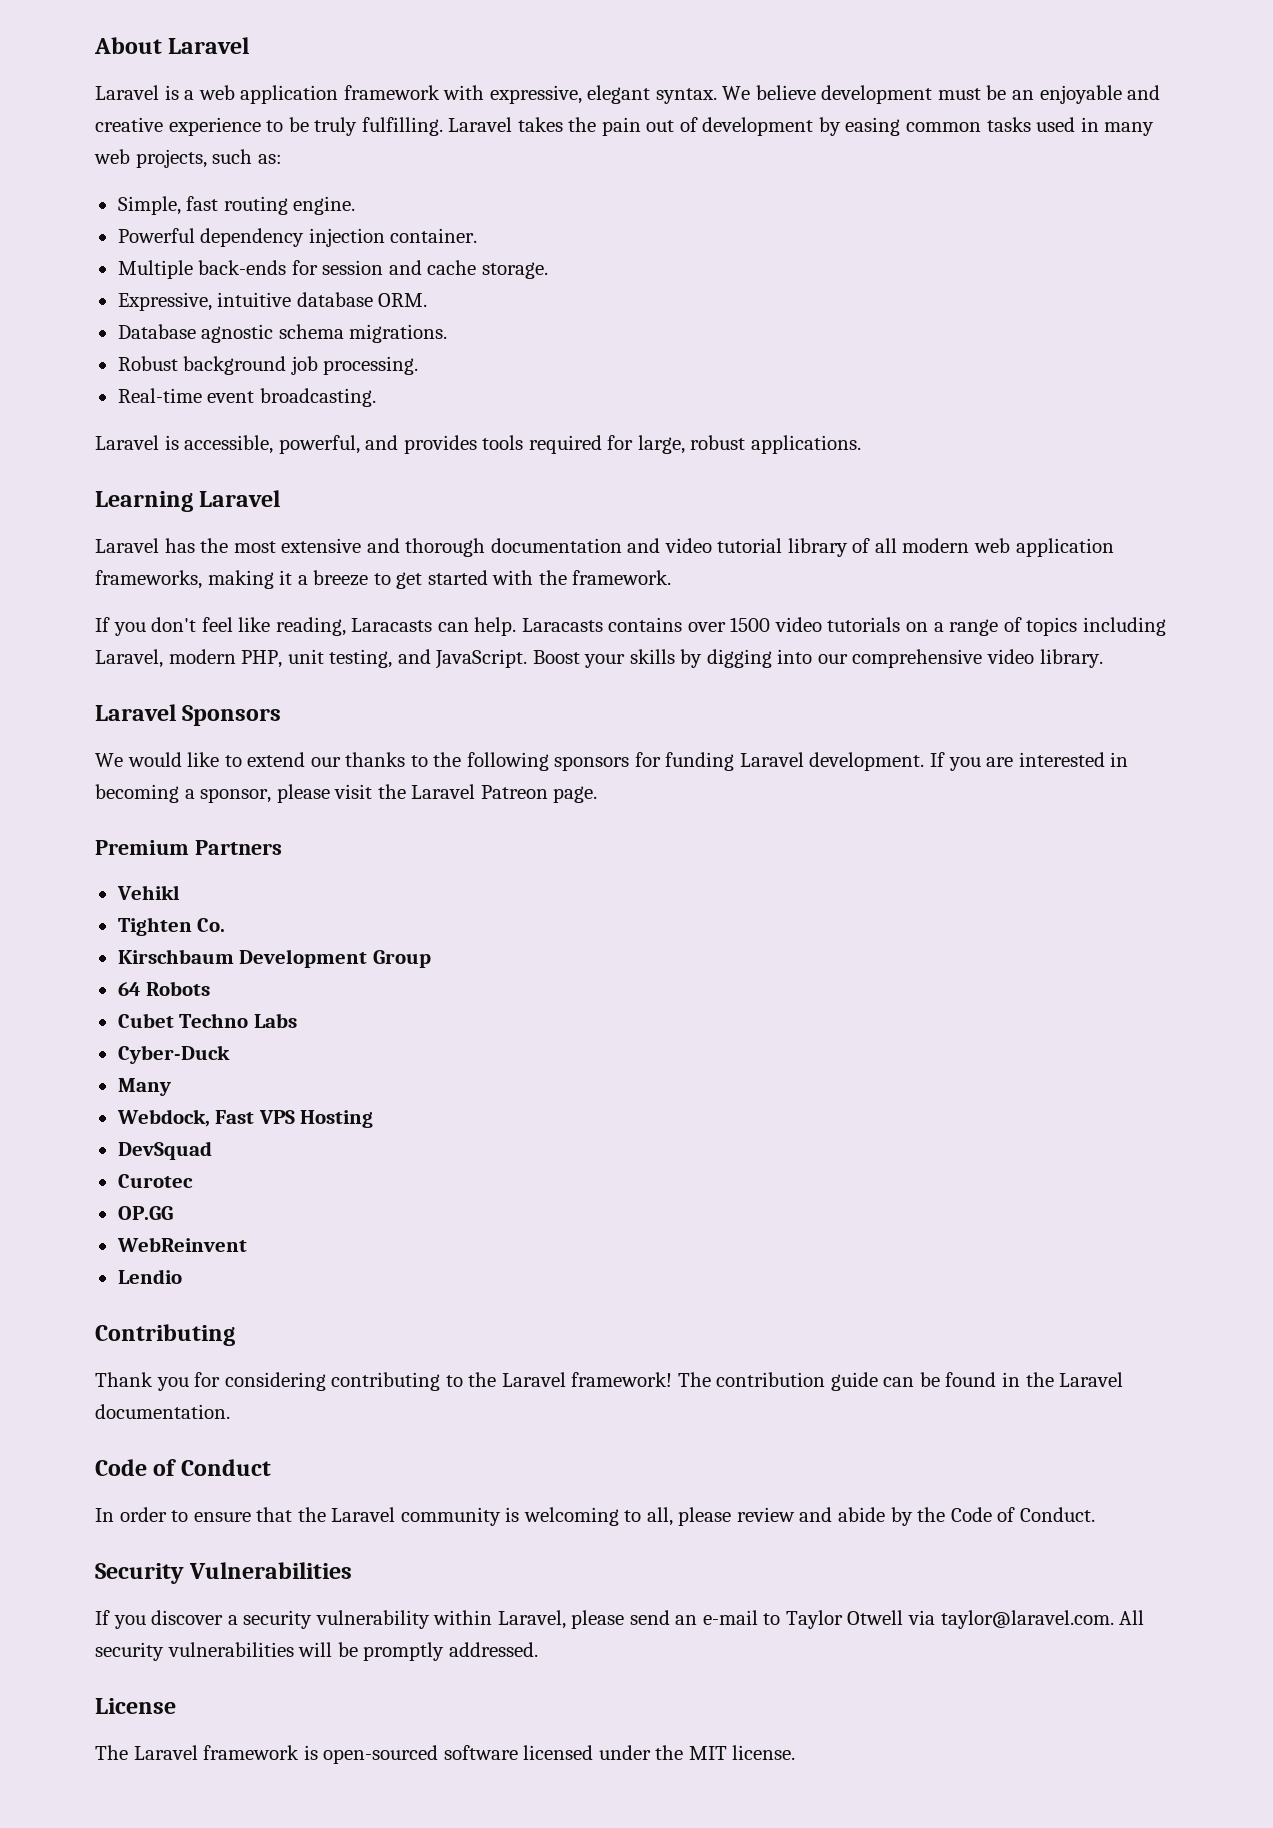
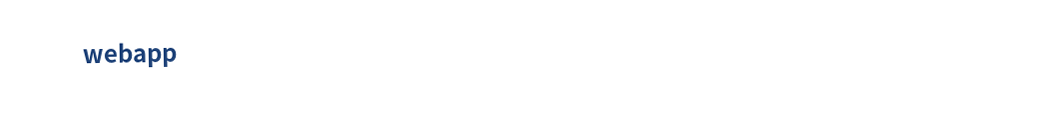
[94,37,250,54] [95,85,1161,104] [95,117,1155,136] [94,149,282,168] [117,196,356,215] [117,228,478,247] [117,260,548,279] [117,292,428,311] [117,324,448,343] [117,356,419,375] [117,388,376,407] [95,435,861,454] [95,490,281,512] [95,538,1114,557] [95,570,672,589] [95,617,1166,636] [95,649,1103,669] [95,704,282,726] [95,752,1129,771] [95,784,598,803] [95,840,282,855] [116,885,180,900] [117,917,226,936] [117,949,431,968] [117,981,211,996] [117,1013,297,1028] [117,1045,230,1064] [117,1078,171,1096] [116,1109,374,1128] [117,1141,212,1160] [117,1174,193,1188] [117,1206,173,1220] [116,1237,247,1252] [117,1269,182,1284] [95,1324,235,1346] [95,1372,1124,1391] [95,1404,230,1419] [95,1459,271,1476] [95,1507,1095,1526] [95,1562,353,1584] [95,1610,1145,1629] [95,1642,538,1661] [95,1698,176,1714] [95,1745,796,1764] About Laravel // Laravel is a web application framework with expressive, elegant syntax. We believe development must be an enjoyable and creative experience to be truly fulfilling. Laravel takes the pain out of development by easing common tasks used in many web projects, such as: // Simple, fast routing engine. // Powerful dependency injection container. // Multiple back-ends for session and cache storage. // Expressive, intuitive database ORM. // Database agnostic schema migrations. // Robust background job processing. // Real-time event broadcasting. // Laravel is accessible, powerful, and provides tools required for large, robust applications. // Learning Laravel // Laravel has the most extensive and thorough documentation and video tutorial library of all modern web application frameworks, making it a breeze to get started with the framework. // If you don't feel like reading, Laracasts can help. Laracasts contains over 1500 video tutorials on a range of topics including Laravel, modern PHP, unit testing, and JavaScript. Boost your skills by digging into our comprehensive video library. // Laravel Sponsors // We would like to extend our thanks to the following sponsors for funding Laravel development. If you are interested in becoming a sponsor, please visit the Laravel Patreon page. // Premium Partners // Vehikl // Tighten Co. // Kirschbaum Development Group // 64 Robots // Cubet Techno Labs // Cyber-Duck // Many // Webdock, Fast VPS Hosting // DevSquad // Curotec // OP.GG // WebReinvent // Lendio // Contributing // Thank you for considering contributing to the Laravel framework! The contribution guide can be found in the Laravel documentation. // Code of Conduct // In order to ensure that the Laravel community is welcoming to all, please review and abide by the Code of Conduct. // Security Vulnerabilities // If you discover a security vulnerability within Laravel, please send an e-mail to Taylor Otwell via taylor@laravel.com. All security vulnerabilities will be promptly addressed. // License // The Laravel framework is open-sourced software licensed under the MIT license. -> [82,41,177,69] webapp

